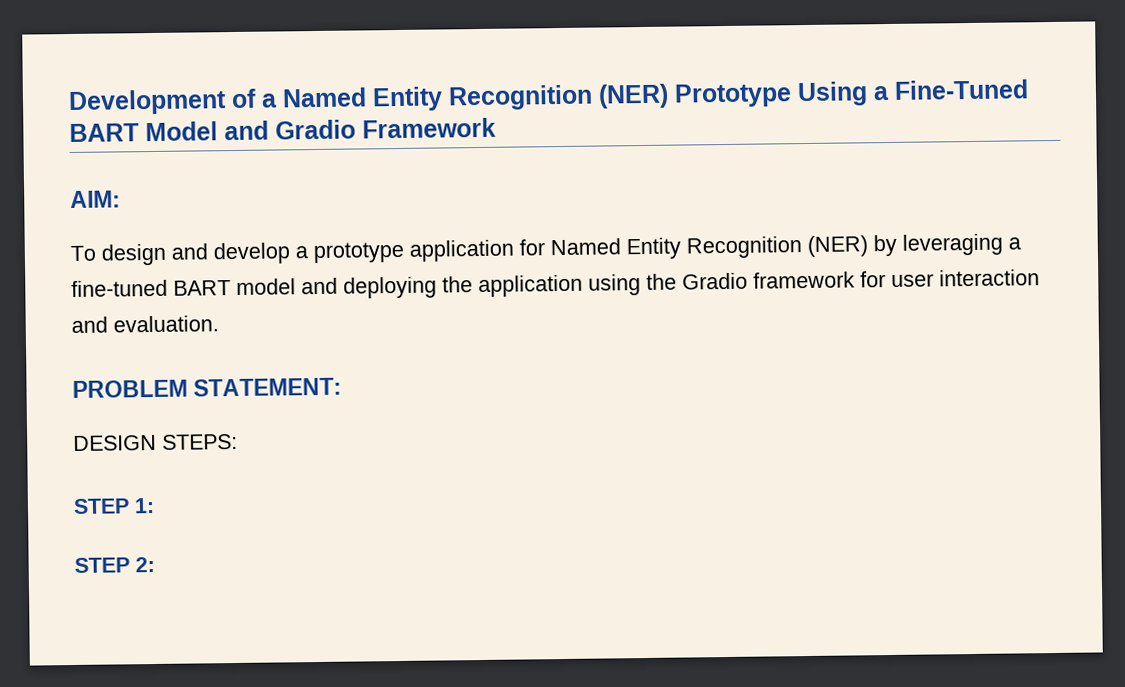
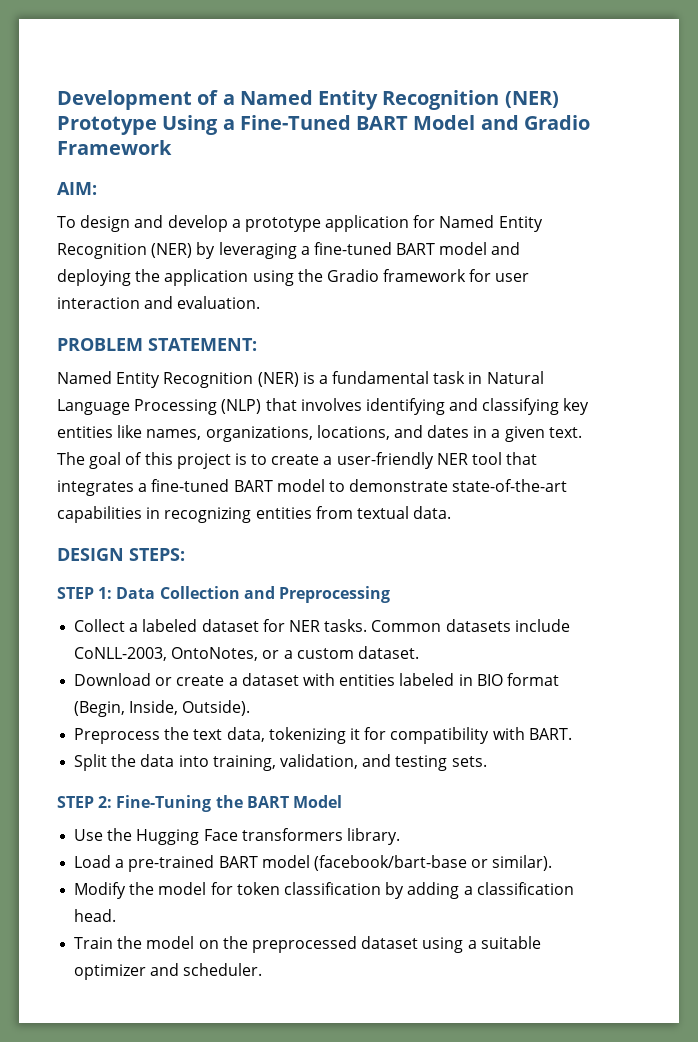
[73,433,238,451] [73,498,155,514] [74,556,155,573] DESIGN STEPS: // STEP 1: // STEP 2: -> [57,371,544,388] [57,398,590,415] [57,425,582,442] [57,452,538,469] [57,479,568,496] [57,506,452,523] [57,548,185,561] [57,586,390,603] [74,619,570,632] [74,646,419,661] [74,673,559,686] [74,700,251,717] [74,727,572,744] [74,754,487,771] [57,795,342,812] [74,828,400,845] [74,855,553,872] [74,882,574,899] [74,909,117,922] [74,936,541,953] [74,963,263,980] Named Entity Recognition (NER) is a fundamental task in Natural Language Processing (NLP) that involves identifying and classifying key entities like names, organizations, locations, and dates in a given text. The goal of this project is to create a user-friendly NER tool that integrates a fine-tuned BART model to demonstrate state-of-the-art capabilities in recognizing entities from textual data. // DESIGN STEPS: // STEP 1: Data Collection and Preprocessing // Collect a labeled dataset for NER tasks. Common datasets include CoNLL-2003, OntoNotes, or a custom dataset. // Download or create a dataset with entities labeled in BIO format (Begin, Inside, Outside). // Preprocess the text data, tokenizing it for compatibility with BART. // Split the data into training, validation, and testing sets. // STEP 2: Fine-Tuning the BART Model // Use the Hugging Face transformers library. // Load a pre-trained BART model (facebook/bart-base or similar). // Modify the model for token classification by adding a classification head. // Train the model on the preprocessed dataset using a suitable optimizer and scheduler.

